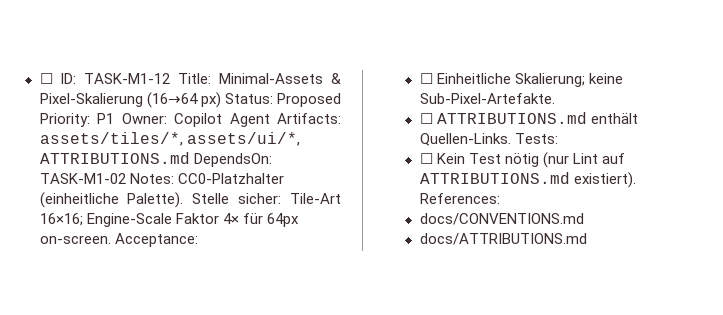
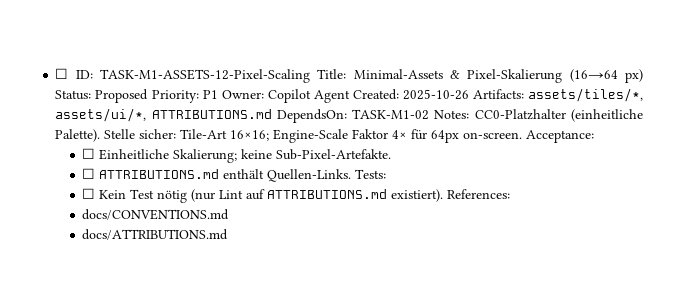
[84,73,171,84] TASK-M1-12 -> [100,69,311,83] TASK-M1-ASSETS-12-Pixel-Scaling
(270, 120) none -> [352,89,469,100] Created: 2025-10-26

